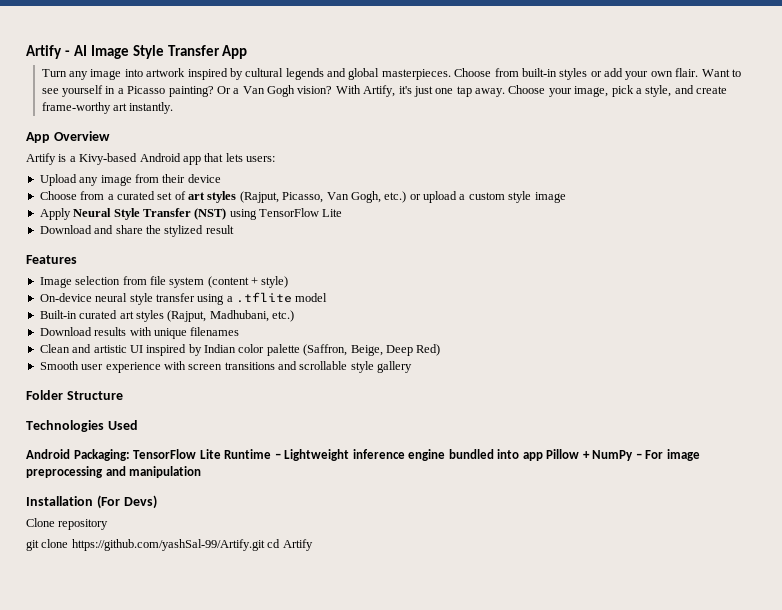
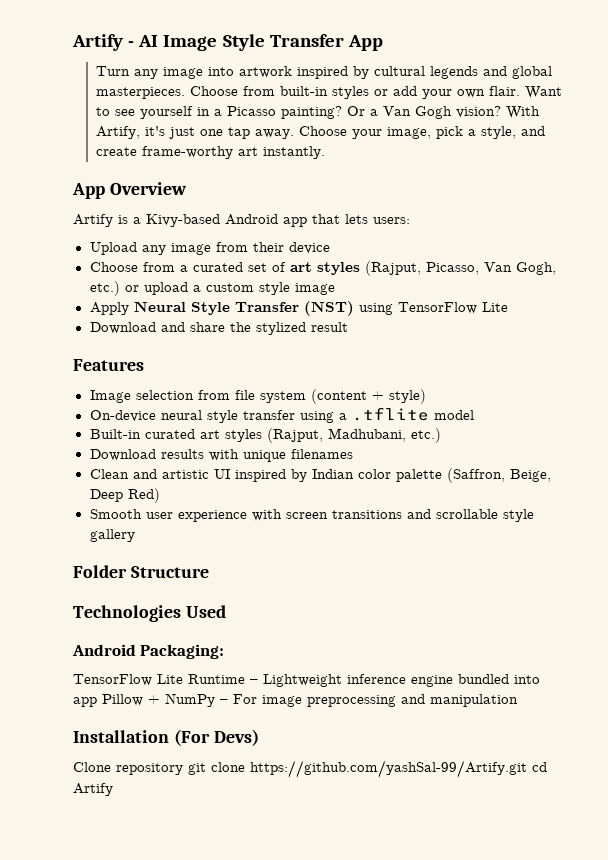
(130, 455) none -> (225, 651) //
(109, 524) // -> (183, 769) none

